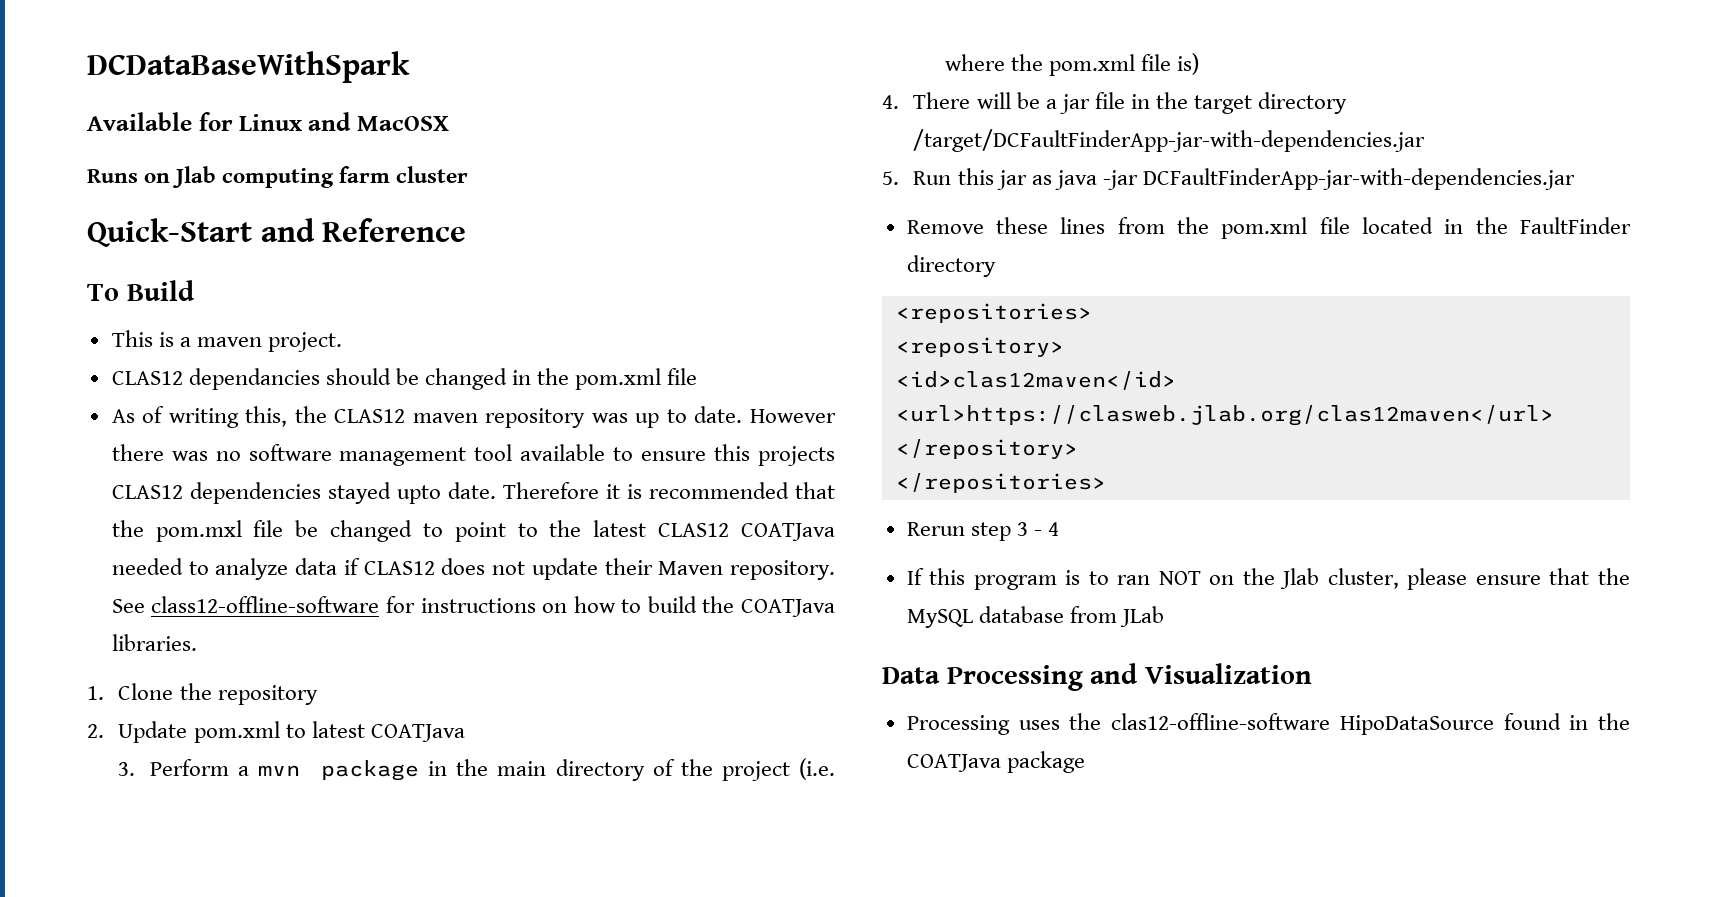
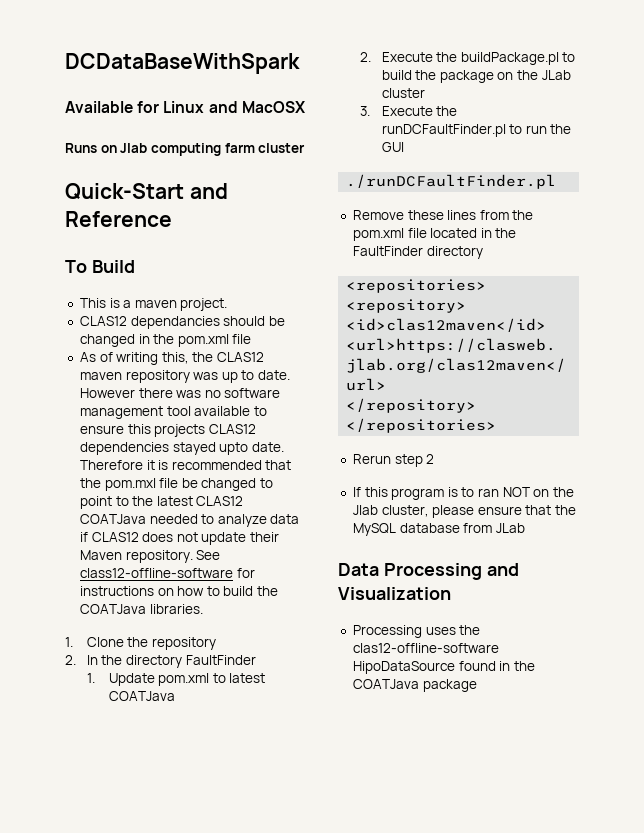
(104, 731) none -> [86,655,256,668] [86,673,95,683] In the directory FaultFinder // 1.
[118,758,835,781] [944,53,1200,76] [882,92,1348,114] [913,129,1426,152] [882,168,1575,190] 3. Perform a mvn package in the main directory of the project (i.e. where the pom.xml file is) // 4. There will be a jar file in the target directory /target/DCFaultFinderApp-jar-with-dependencies.jar // 5. Run this jar as java -jar DCFaultFinderApp-jar-with-dependencies.jar -> [359,52,576,65] [381,70,571,83] [381,88,425,98] [359,106,458,116] [381,124,572,137] [381,142,404,152] [346,174,557,189] 2. Execute the buildPackage.pl to build the package on the JLab cluster // 3. Execute the runDCFaultFinder.pl to run the GUI // ./runDCFaultFinder.pl
[1016,522,1060,536] 3 - 4 -> [426,454,435,464] 2

